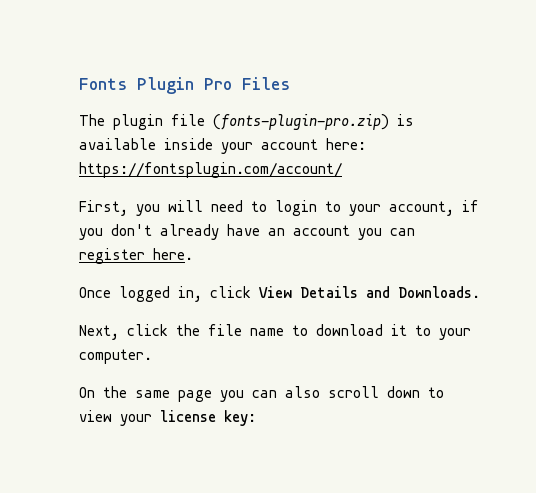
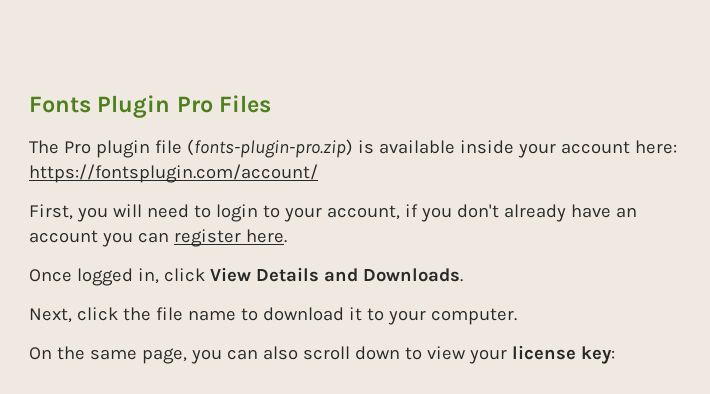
(105, 120) none -> [63,141,91,154] Pro
[178,390,212,402] page -> [141,348,187,364] page,

